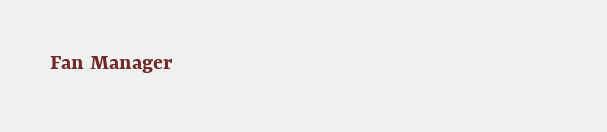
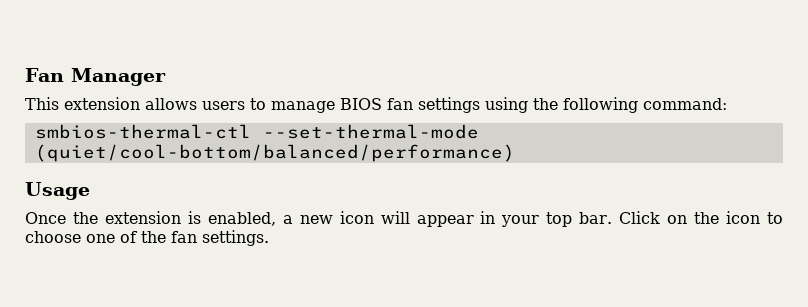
(174, 64) none -> [25,97,727,113] [34,124,479,139] [34,144,515,162] [25,182,90,200] [25,211,783,227] [25,230,269,246] // This extension allows users to manage BIOS fan settings using the following command: // smbios-thermal-ctl --set-thermal-mode (quiet/cool-bottom/balanced/performance) // Usage // Once the extension is enabled, a new icon will appear in your top bar. Click on the icon to choose one of the fan settings.

